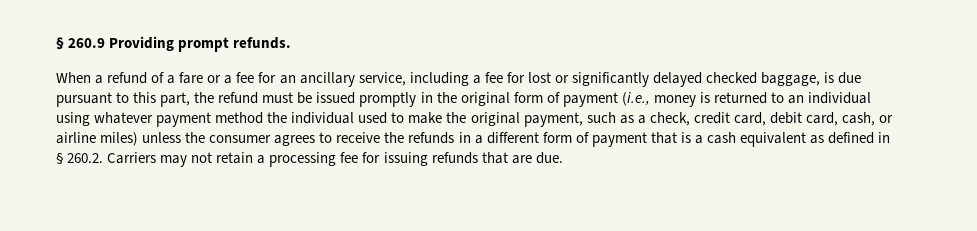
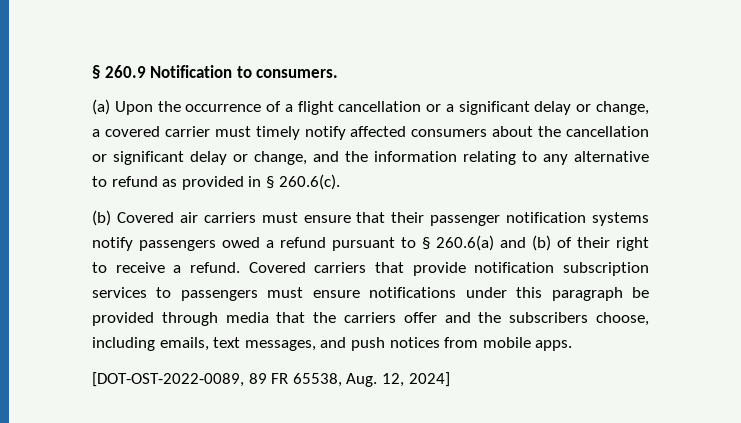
[109,36,292,52] [56,72,862,87] [56,92,872,107] [56,112,894,127] [56,132,891,147] [56,152,563,167] Providing prompt refunds. // When a refund of a fare or a fee for an ancillary service, including a fee for lost or significantly delayed checked baggage, is due pursuant to this part, the refund must be issued promptly in the original form of payment (i.e., money is returned to an individual using whatever payment method the individual used to make the original payment, such as a check, credit card, debit card, cash, or airline miles) unless the consumer agrees to receive the refunds in a different form of payment that is a cash equivalent as defined in § 260.2. Carriers may not retain a processing fee for issuing refunds that are due. -> [150,65,339,78] [92,99,649,115] [92,126,649,140] [92,151,649,165] [92,174,340,190] [92,210,649,226] [92,235,649,251] [92,262,649,276] [92,287,649,301] [92,312,649,326] [92,337,573,351] [92,372,450,387] Notification to consumers. // (a) Upon the occurrence of a flight cancellation or a significant delay or change, a covered carrier must timely notify affected consumers about the cancellation or significant delay or change, and the information relating to any alternative to refund as provided in § 260.6(c). // (b) Covered air carriers must ensure that their passenger notification systems notify passengers owed a refund pursuant to § 260.6(a) and (b) of their right to receive a refund. Covered carriers that provide notification subscription services to passengers must ensure notifications under this paragraph be provided through media that the carriers offer and the subscribers choose, including emails, text messages, and push notices from mobile apps. // [DOT-OST-2022-0089, 89 FR 65538, Aug. 12, 2024]

